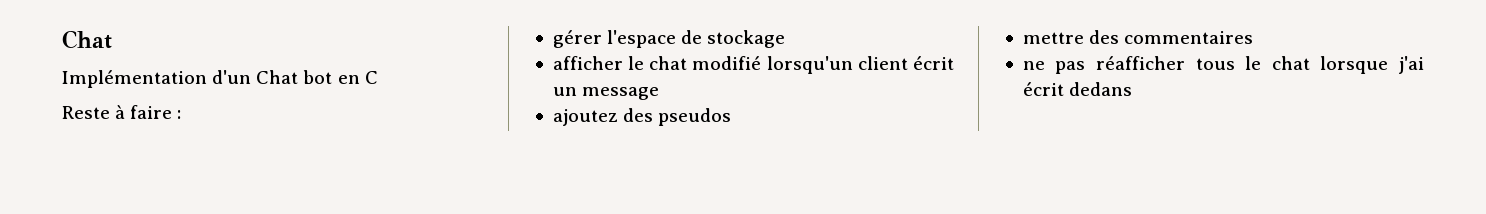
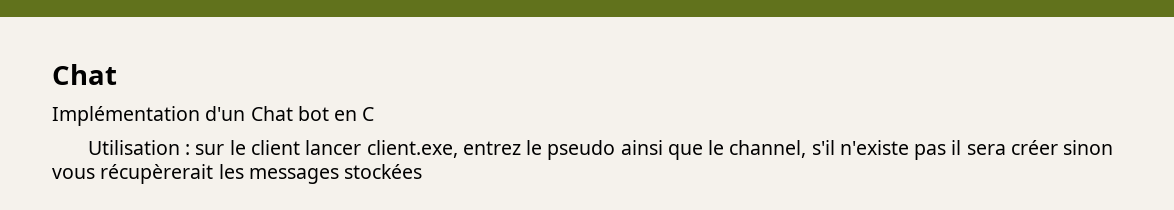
[62,105,182,119] [552,30,786,48] [552,56,954,74] [552,87,660,100] [552,108,732,126] [1022,30,1254,44] [1022,56,1424,74] [1022,82,1133,96] Reste à faire : // gérer l'espace de stockage // afficher le chat modifié lorsqu'un client écrit un message // ajoutez des pseudos // mettre des commentaires // ne pas réafficher tous le chat lorsque j'ai écrit dedans -> [87,140,1114,160] [52,164,423,184] Utilisation : sur le client lancer client.exe, entrez le pseudo ainsi que le channel, s'il n'existe pas il sera créer sinon vous récupèrerait les messages stockées

